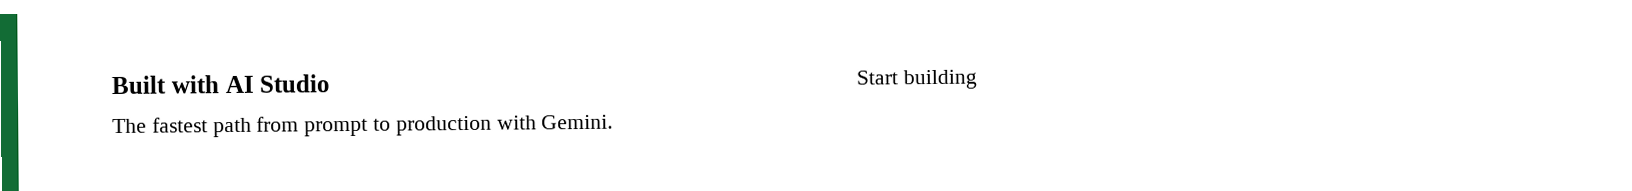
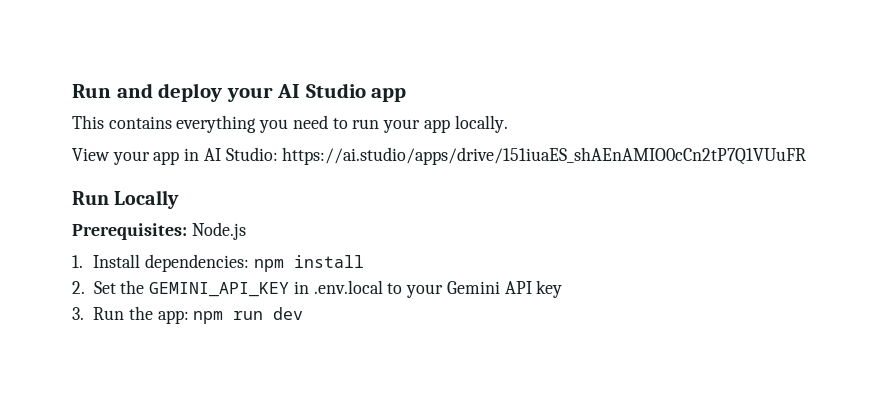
[111,74,331,95] [112,114,614,138] [856,69,977,90] Built with AI Studio // The fastest path from prompt to production with Gemini. // Start building -> [72,83,407,102] [72,115,508,133] [72,147,807,165] [72,190,180,209] [72,222,246,240] [72,254,364,272] [72,280,563,298] [72,306,304,324] Run and deploy your AI Studio app // This contains everything you need to run your app locally. // View your app in AI Studio: https://ai.studio/apps/drive/151iuaES_shAEnAMIO0cCn2tP7Q1VUuFR // Run Locally // Prerequisites: Node.js // 1. Install dependencies: npm install // 2. Set the GEMINI_API_KEY in .env.local to your Gemini API key // 3. Run the app: npm run dev

